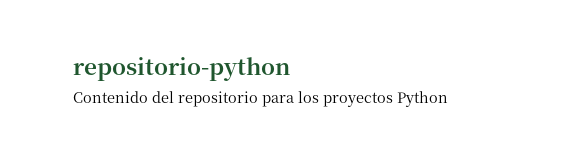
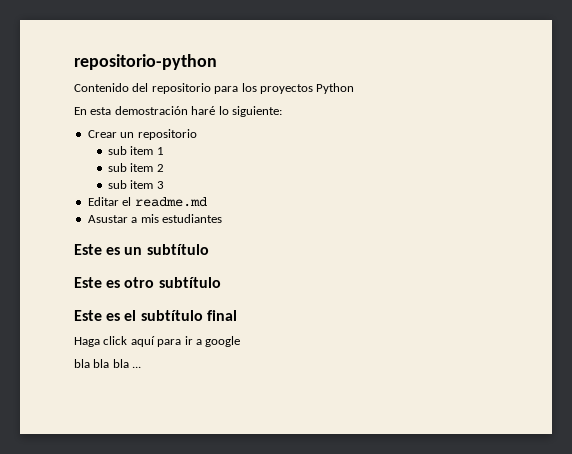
(448, 99) none -> [74,106,282,117] [87,129,197,140] [107,146,164,155] [107,163,164,172] [107,180,164,189] [87,197,207,207] [87,214,222,223] [74,244,209,255] [74,277,221,288] [74,310,237,321] [74,336,241,347] [74,359,142,368] // En esta demostración haré lo siguiente: // Crear un repositorio // sub item 1 // sub item 2 // sub item 3 // Editar el readme.md // Asustar a mis estudiantes // Este es un subtítulo // Este es otro subtítulo // Este es el subtítulo final // Haga click aquí para ir a google // bla bla bla ...

